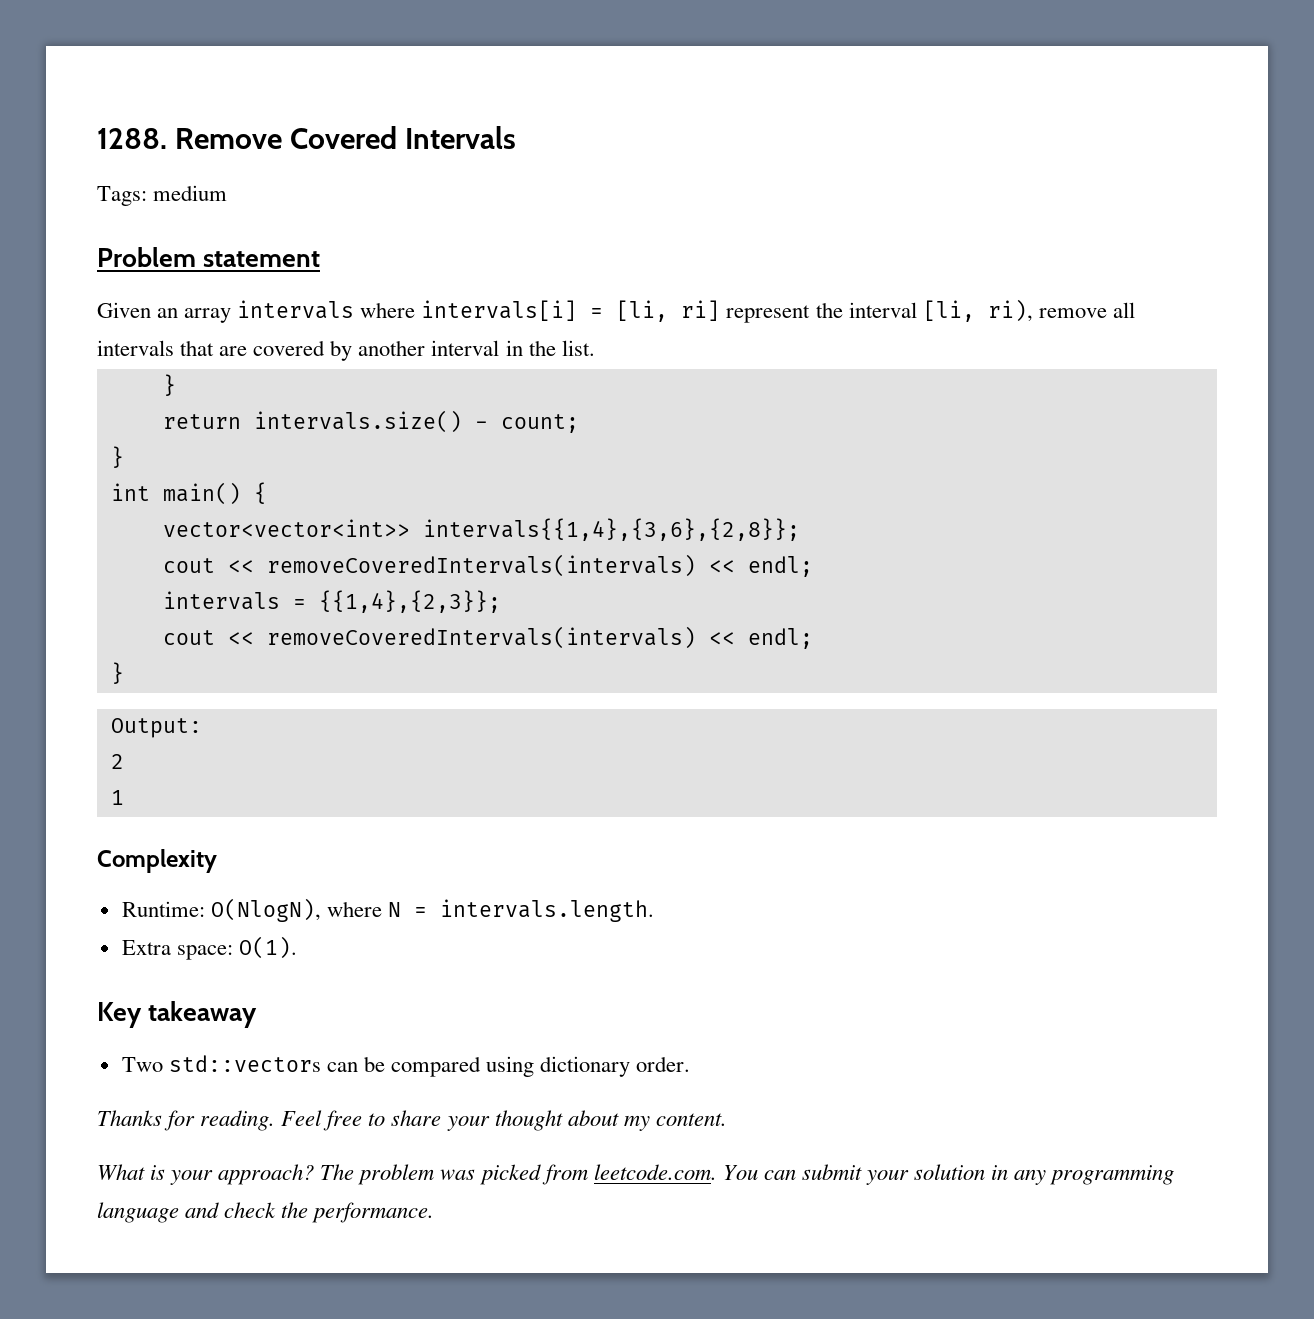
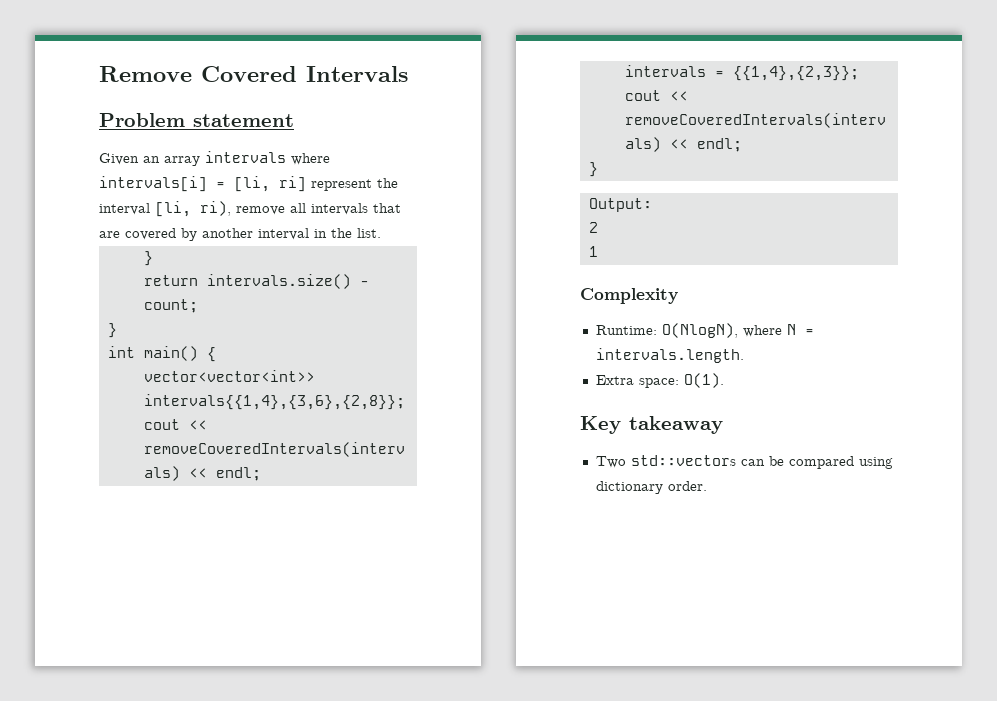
[97,128,167,149] 1288. -> (99, 74) none
[97,185,228,206] // Tags: medium -> (408, 74) none
[97,1110,727,1131] [97,1164,1175,1185] [97,1202,435,1223] // Thanks for reading. Feel free to share your thought about my content. // What is your approach? The problem was picked from leetcode.com. You can submit your solution in any programming language and check the performance. -> (707, 486) none

